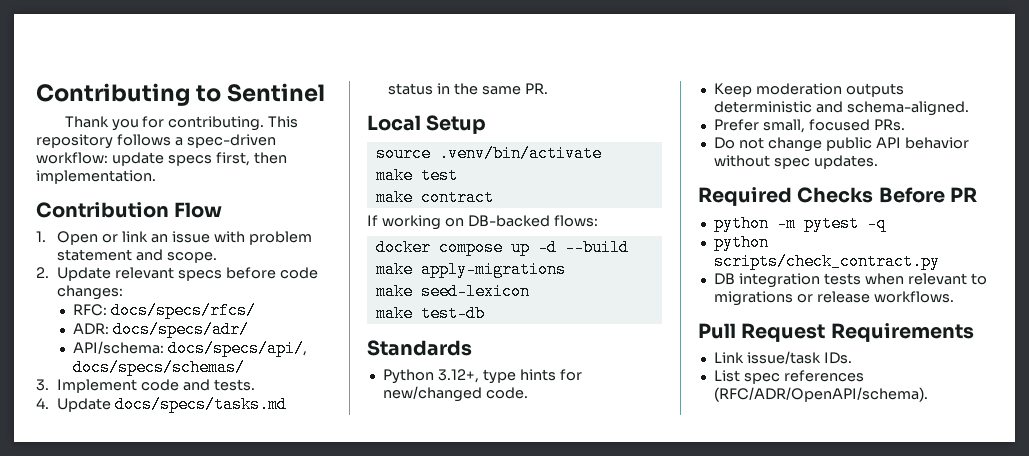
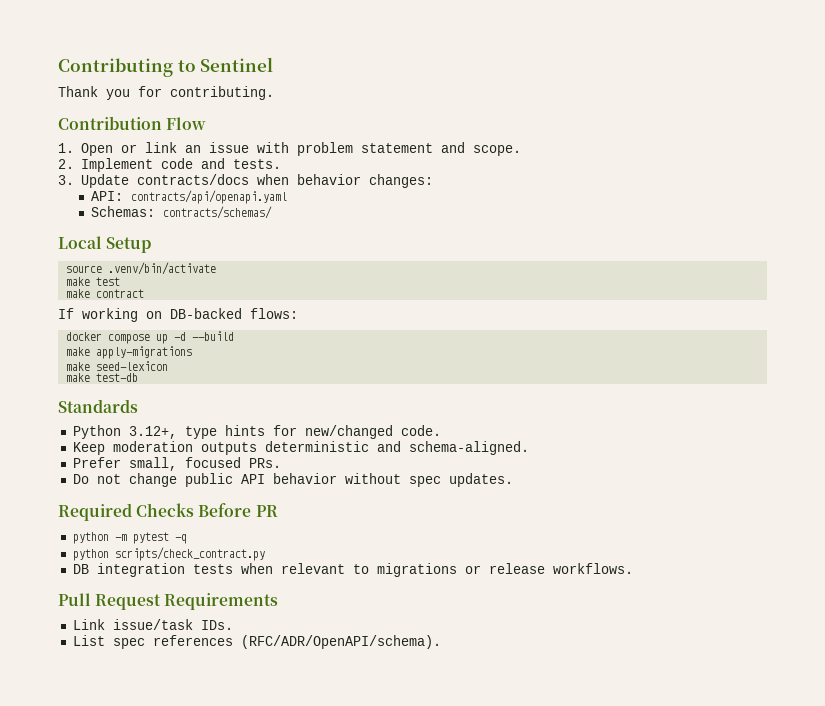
[268,116,299,128] [36,134,276,149] [36,152,287,166] [36,170,156,184] This repository follows a spec-driven workflow: update specs first, then implementation. -> (274, 93) none
[57,267,318,281] [57,285,124,300] [73,302,256,319] [73,321,249,338] [73,340,307,357] [73,359,246,376] [36,379,255,393] [36,396,287,413] [388,83,548,95] Update relevant specs before code changes: // RFC: docs/specs/rfcs/ // ADR: docs/specs/adr/ // API/schema: docs/specs/api/, docs/specs/schemas/ // 3. Implement code and tests. // 4. Update docs/specs/tasks.md status in the same PR. -> [80,158,281,172] [58,174,433,188] [90,190,287,204] [90,206,272,219] Implement code and tests. // 3. Update contracts/docs when behavior changes: // API: contracts/api/openapi.yaml // Schemas: contracts/schemas/

